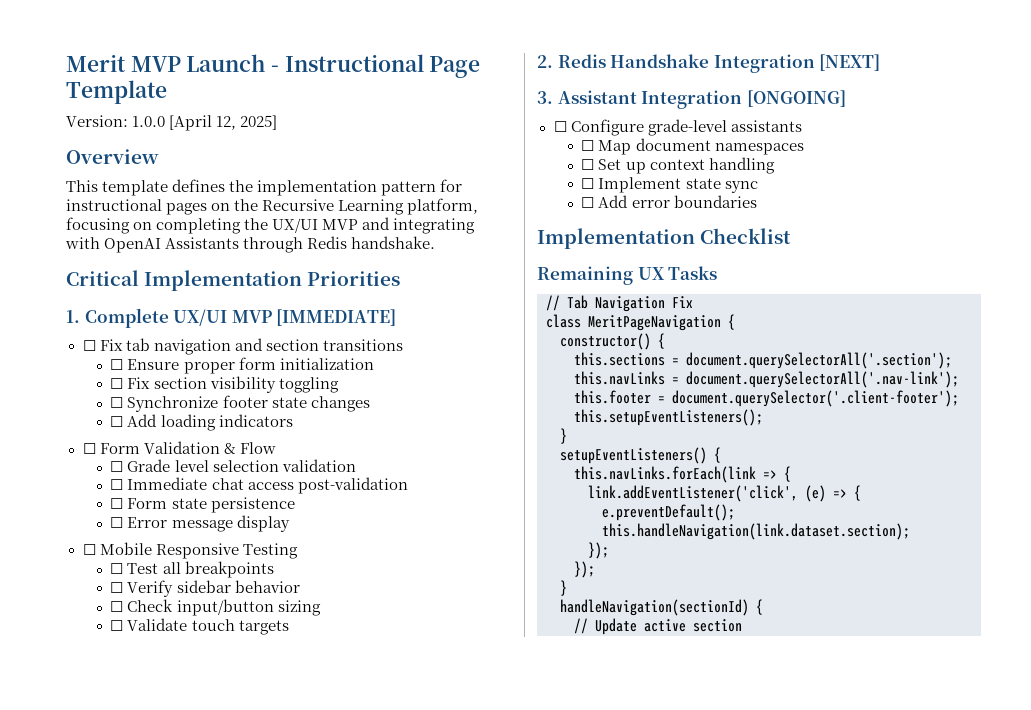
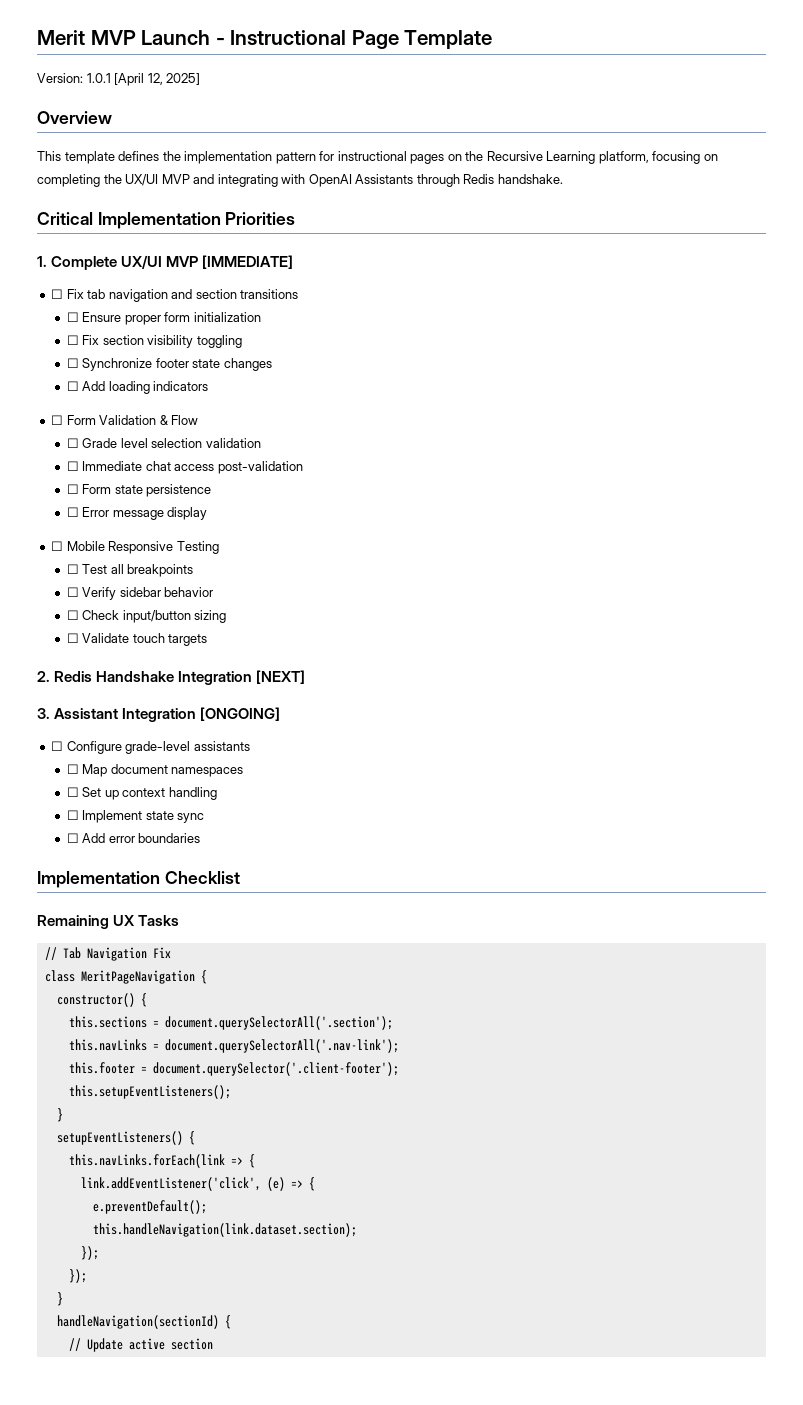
[132,116,166,127] 1.0.0 -> [86,73,111,83] 1.0.1

